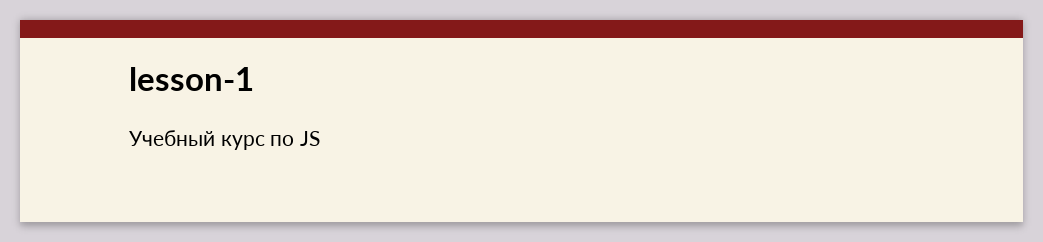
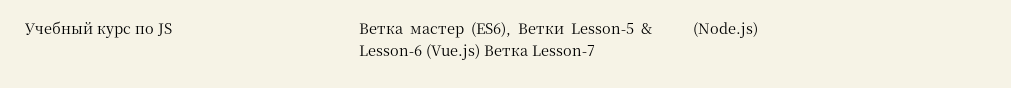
[129,67,254,91] lesson-1 // -> (24, 28) none
(321, 138) none -> [359,22,652,38] [359,44,595,60] [693,22,758,38] // Ветка мастер (ES6), Ветки Lesson-5 & Lesson-6 (Vue.js) Ветка Lesson-7 (Node.js)

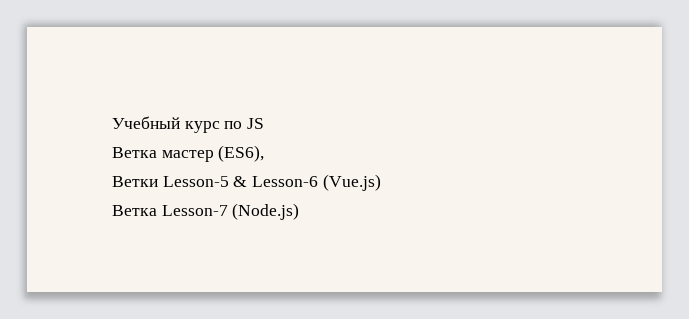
(511, 29) none -> (265, 153) //
(480, 52) none -> (381, 182) //

